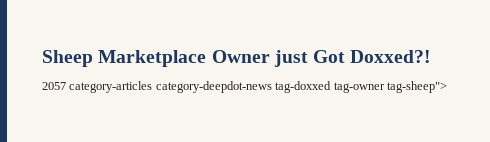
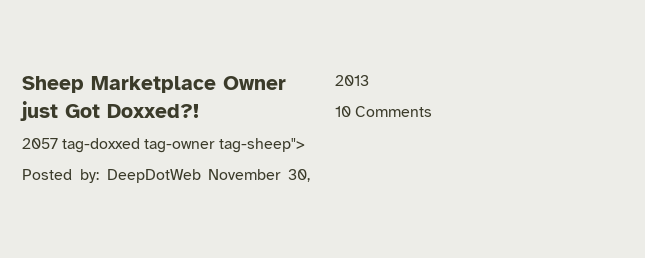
[69,81,272,93] category-articles category-deepdot-news -> (58, 143) none
(447, 87) none -> [22,169,310,183] [335,75,369,86] [335,106,433,117] // Posted by: DeepDotWeb November 30, 2013 // 10 Comments

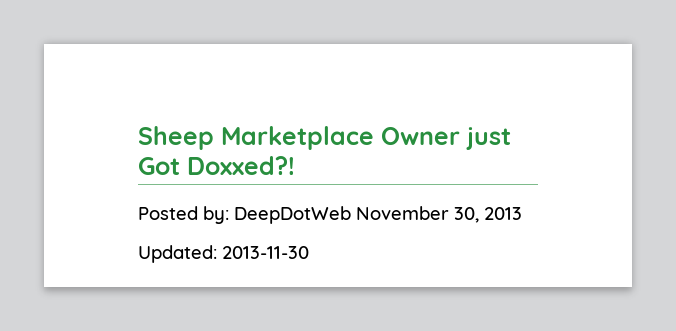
[22,138,305,153] // 2057 tag-doxxed tag-owner tag-sheep"> -> (295, 165) none
[335,106,433,117] 10 Comments -> [138,245,309,263] Updated: 2013-11-30

